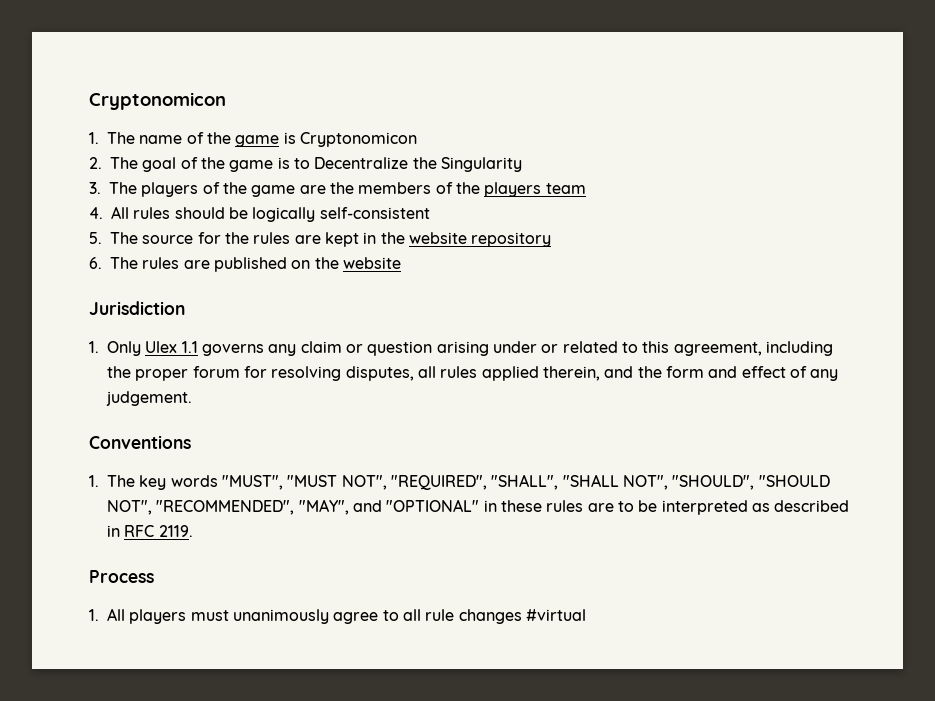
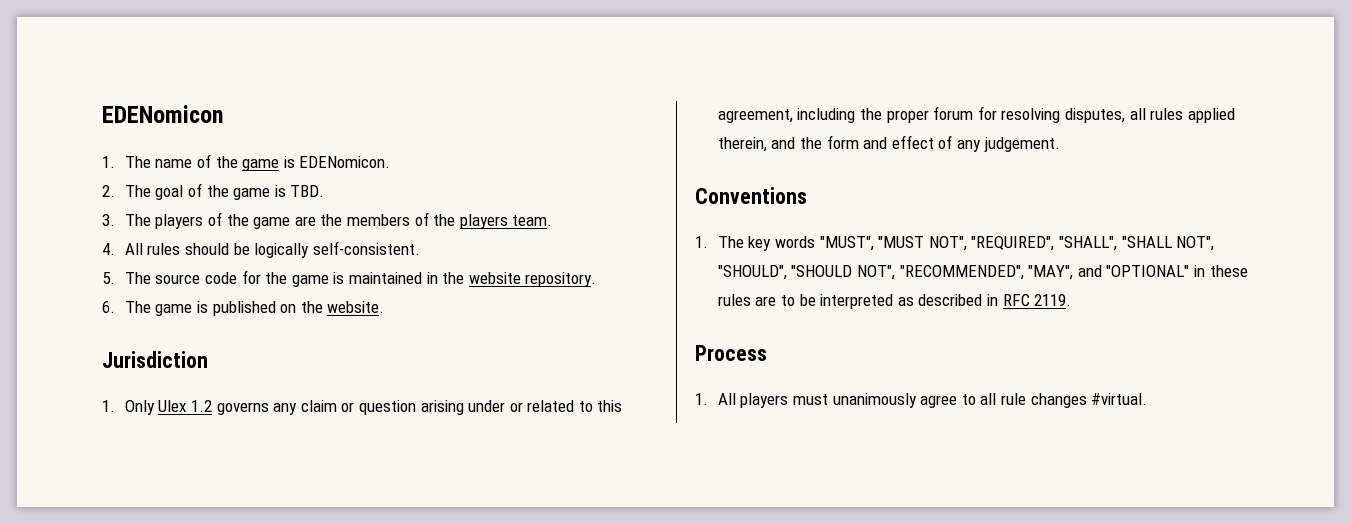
[89,92,226,110] Cryptonomicon -> [102,105,224,123] EDENomicon
[299,132,417,147] Cryptonomicon -> [299,156,391,168] EDENomicon.
[293,157,522,172] to Decentralize the Singularity -> [290,185,325,197] TBD.
[545,183,586,194] team -> [512,215,553,226] team.
[319,207,430,219] self-consistent -> [312,241,420,255] self-consistent.
(194, 239) none -> [204,272,237,284] code
[253,232,359,247] rules are kept -> [291,272,422,287] game is maintained
[471,232,552,247] repository -> [525,272,597,287] repository.
[142,257,210,269] rules are -> [155,301,208,316] game is
[342,257,401,269] website -> [327,301,385,313] website.
[181,341,198,353] 1.1 -> [190,400,212,412] 1.2
[525,609,586,621] #virtual -> [1091,393,1148,405] #virtual.

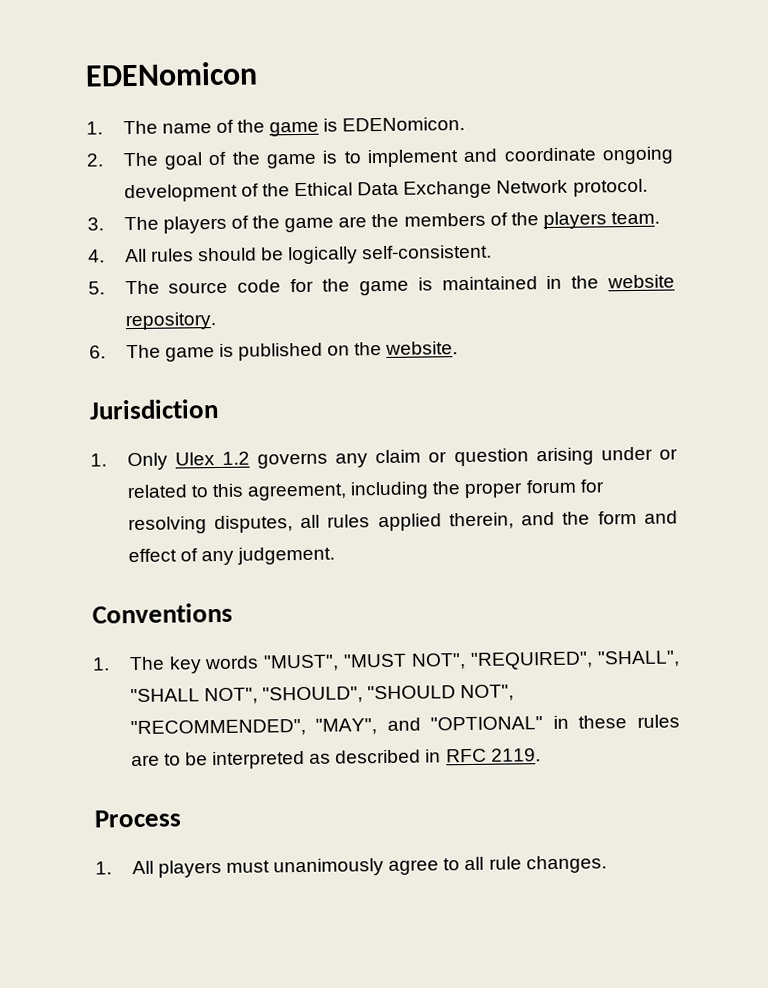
[290,185,325,197] TBD. -> [343,146,675,168] [123,178,648,203] to implement and coordinate ongoing development of the Ethical Data Exchange Network protocol.
[1030,393,1148,408] changes #virtual. -> [525,855,607,874] changes.

